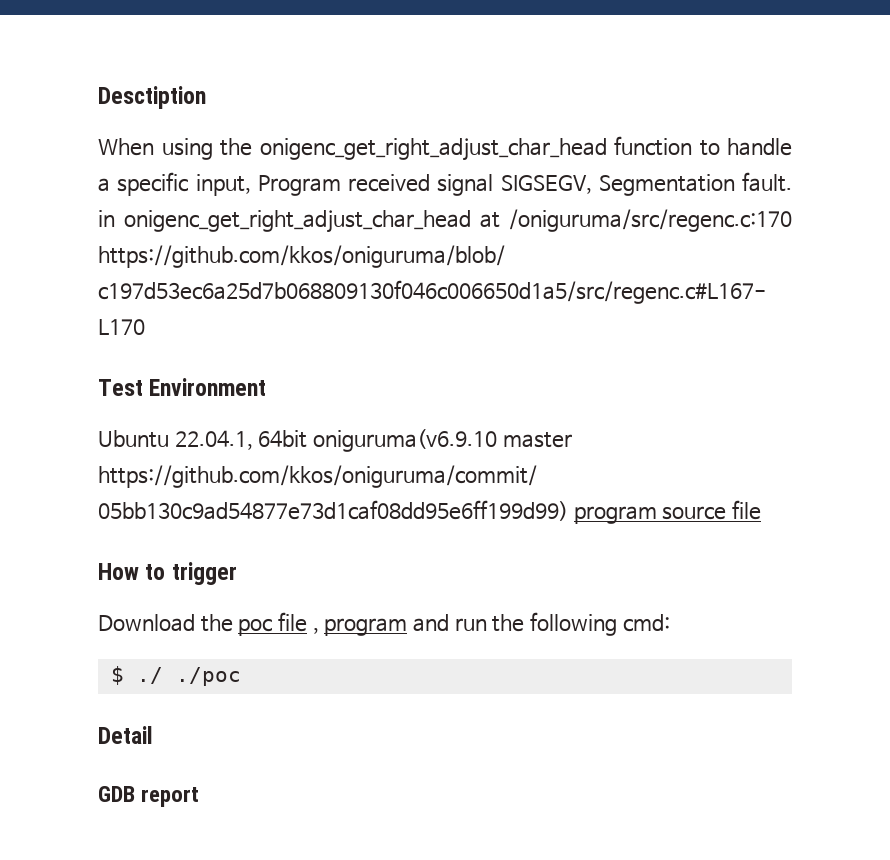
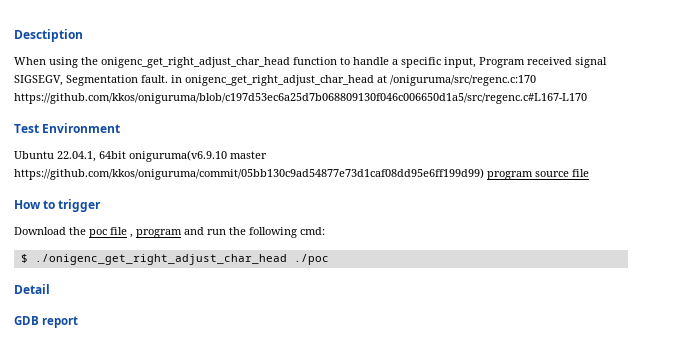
[136,667,163,684] ./ -> [34,254,287,265] ./onigenc_get_right_adjust_char_head

